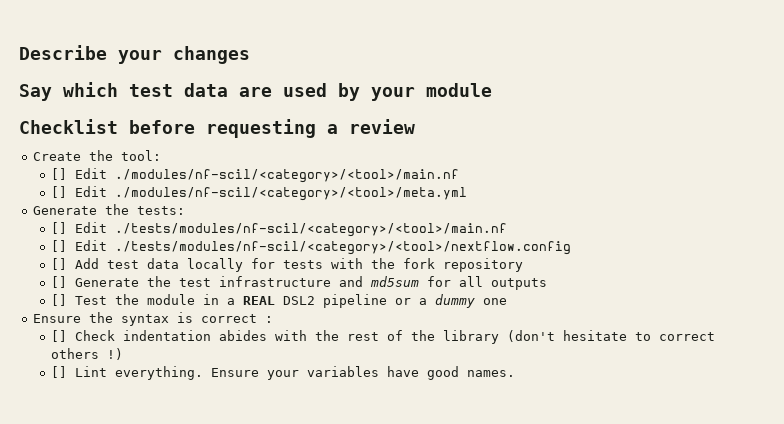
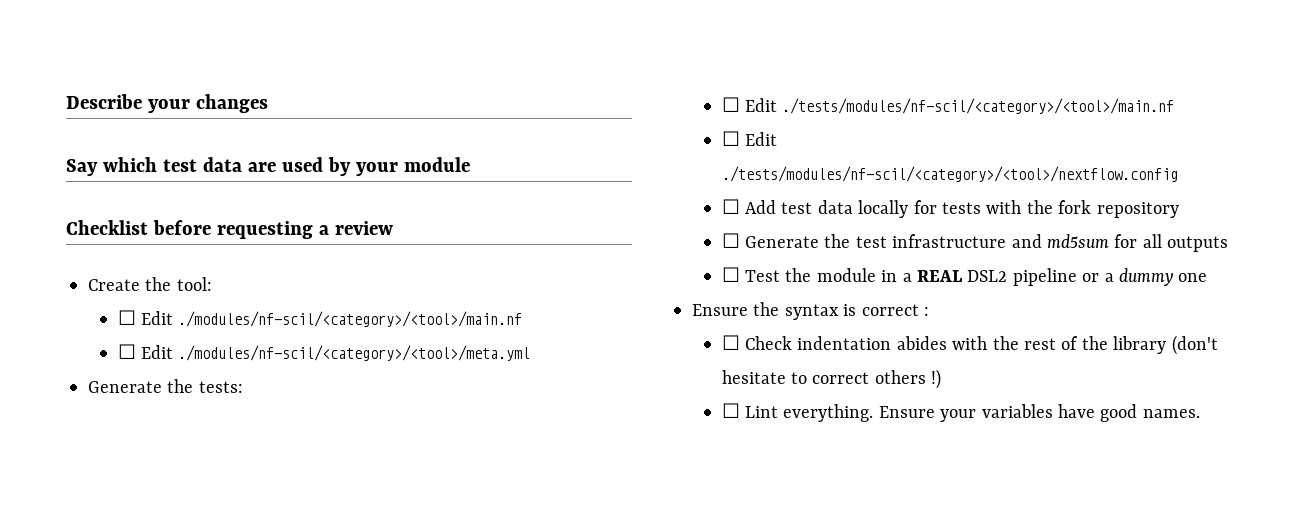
[51,168,68,180] [] -> [117,310,136,325] ☐
[51,186,68,198] [] -> [117,344,136,359] ☐
[51,222,68,234] [] -> [721,97,740,112] ☐
[51,240,68,252] [] -> [721,131,740,146] ☐
[51,258,68,270] [] -> [721,199,740,214] ☐
[51,276,68,288] [] -> [721,233,740,248] ☐
[51,294,68,306] [] -> [721,267,740,282] ☐
[51,330,68,342] [] -> [721,335,740,350] ☐
[51,366,68,378] [] -> [721,403,740,418] ☐

